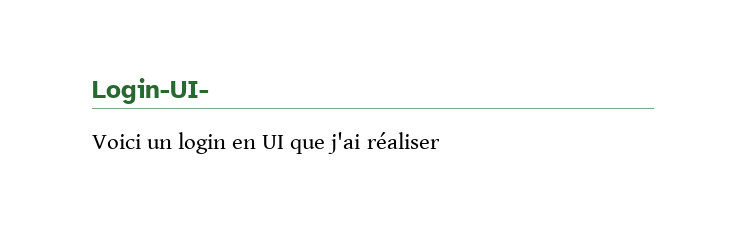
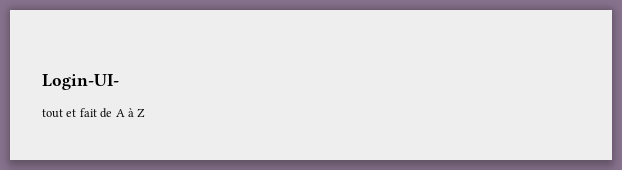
[92,132,440,154] Voici un login en UI que j'ai réaliser -> [42,108,146,118] tout et fait de A à Z

